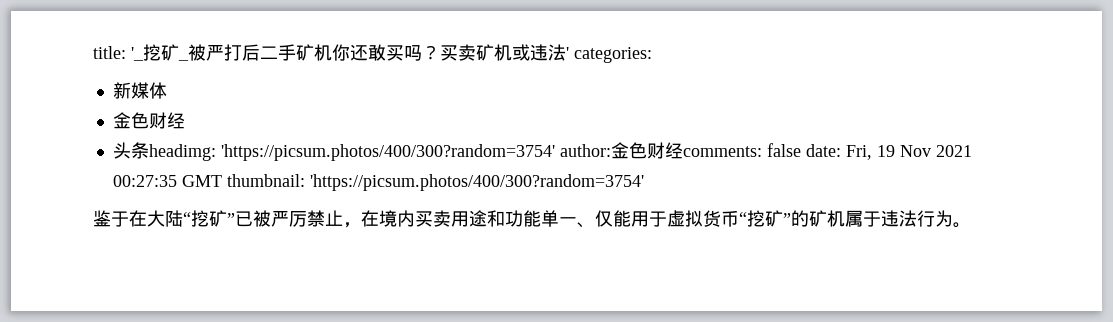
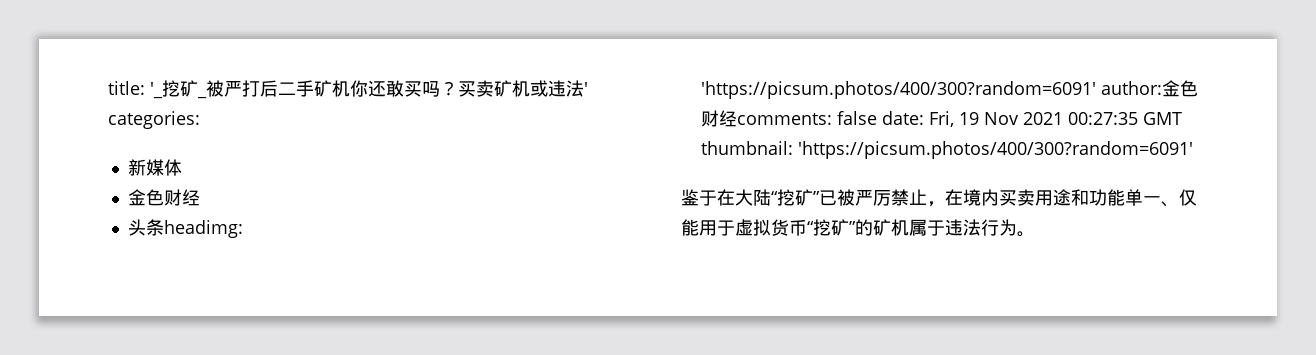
[220,144,555,161] 'https://picsum.photos/400/300?random=3754' -> [700,81,1096,99] 'https://picsum.photos/400/300?random=6091'
[309,174,644,191] 'https://picsum.photos/400/300?random=3754' -> [797,141,1193,159] 'https://picsum.photos/400/300?random=6091'

